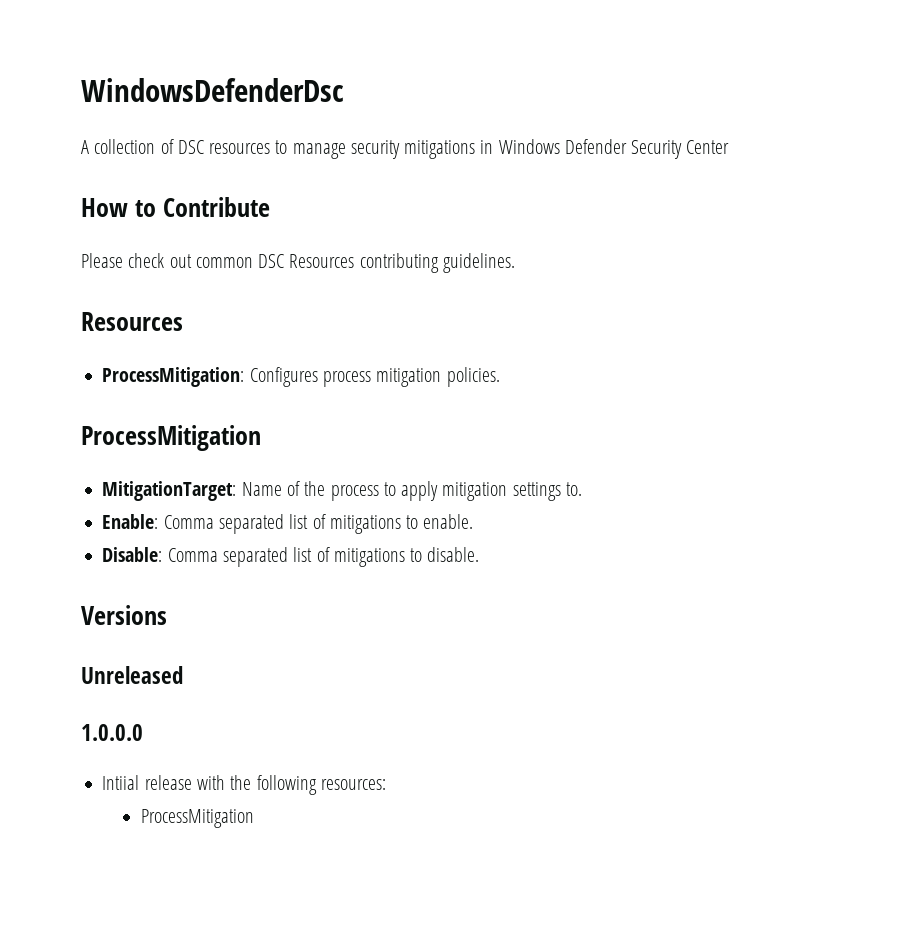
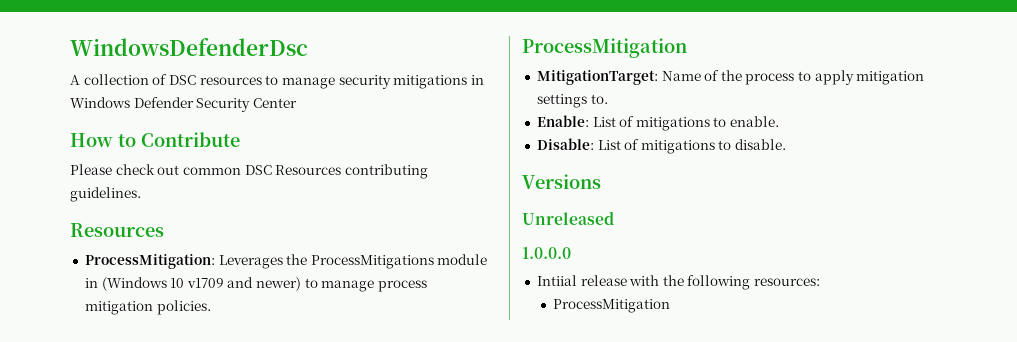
[249,367,318,387] Configures -> [218,254,488,269] [84,277,375,292] Leverages the ProcessMitigations module in (Windows 10 v1709 and newer) to manage
[163,514,309,534] Comma separated list -> [592,117,616,127] List
[167,547,313,567] Comma separated list -> [597,140,621,150] List

